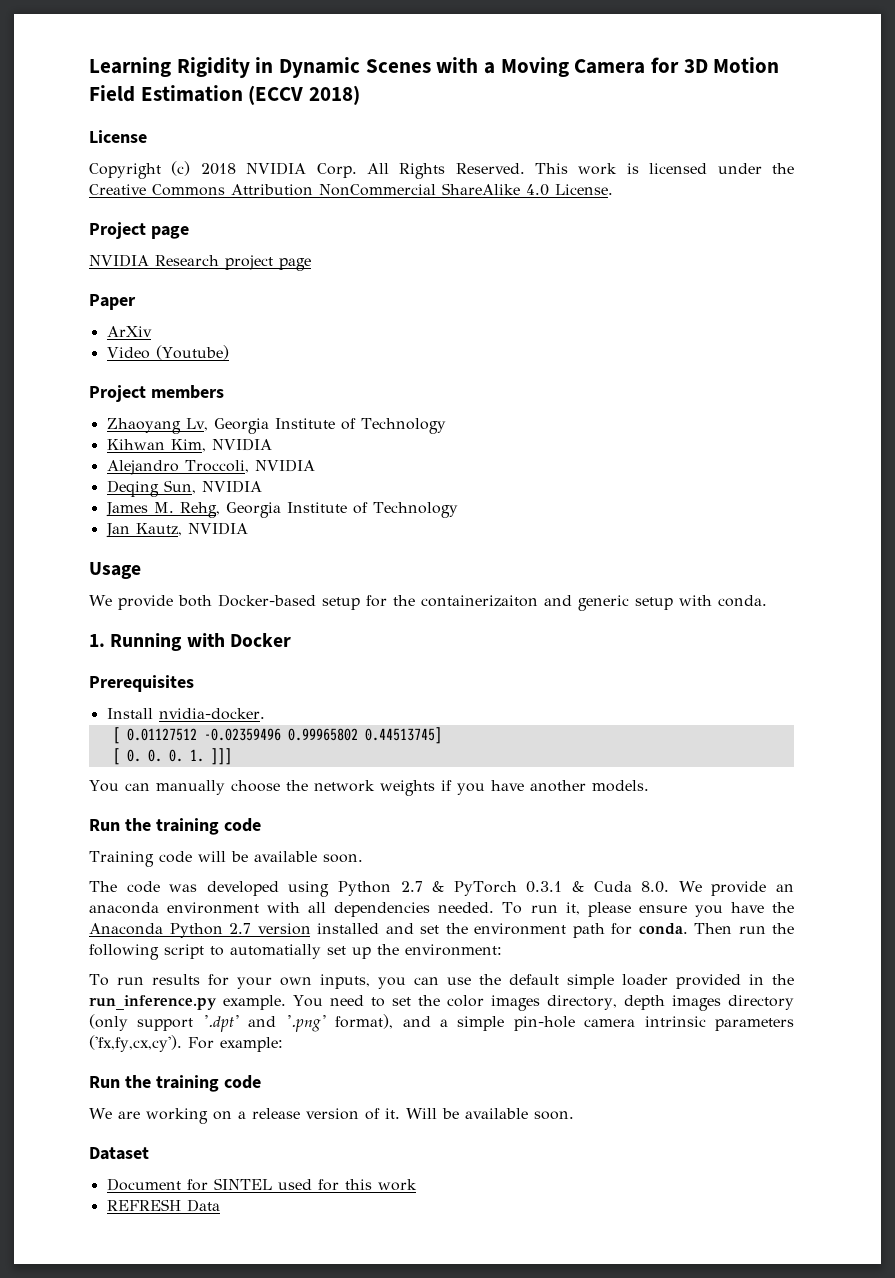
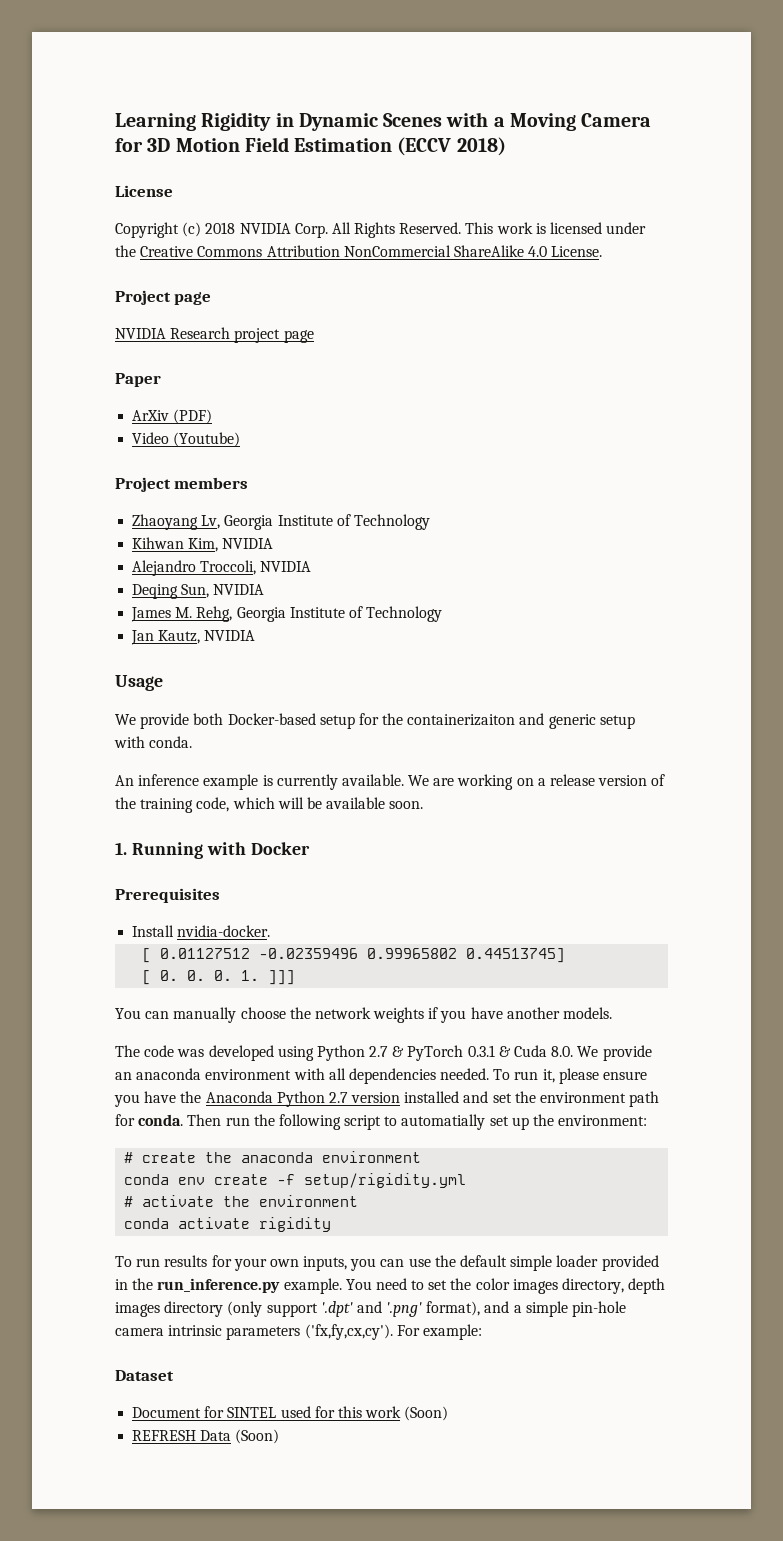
(152, 331) none -> [173,409,213,424] (PDF)
(767, 601) none -> [115,774,666,790] [115,797,424,813] // An inference example is currently available. We are working on a release version of the training code, which will be available soon.
[89,818,261,835] [89,851,363,867] // Run the training code // Training code will be available soon. -> (613, 1013) none
(502, 950) none -> [124,1151,422,1163] [124,1173,467,1188] [124,1195,359,1207] [124,1217,332,1232] // # create the anaconda environment // conda env create -f setup/rigidity.yml // # activate the environment // conda activate rigidity
[89,1075,261,1092] [89,1108,574,1124] // Run the training code // We are working on a release version of it. Will be available soon. -> (482, 1332) none
(417, 1185) none -> [404,1406,449,1421] (Soon)
(220, 1205) none -> [235,1429,280,1444] (Soon)

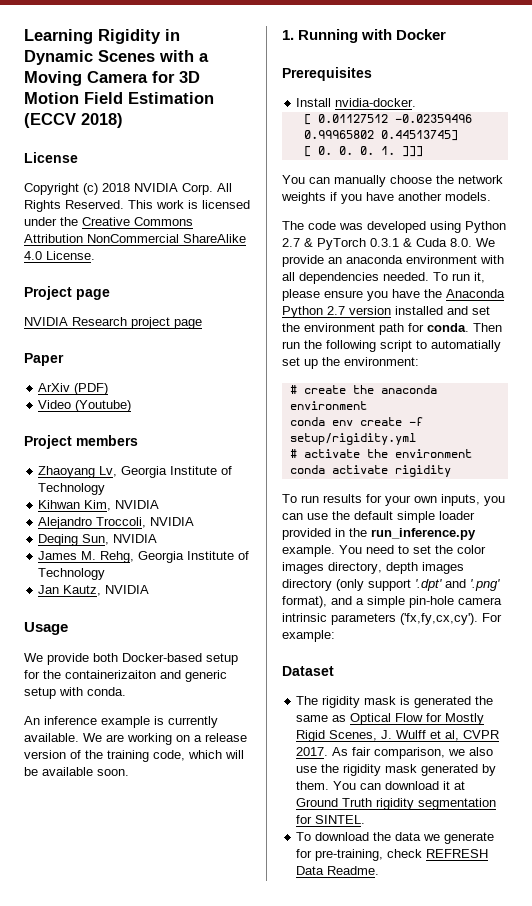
[132,1406,449,1421] Document for SINTEL used for this work (Soon) // -> [296,696,494,708] [296,713,485,725] [296,730,500,742] [296,747,494,759] [296,764,497,776] [296,781,466,790] [296,798,497,810] [296,815,366,824] [296,832,495,844] [296,849,423,861] The rigidity mask is generated the same as Optical Flow for Mostly Rigid Scenes, J. Wulff et al, CVPR 2017. As fair comparison, we also use the rigidity mask generated by them. You can download it at Ground Truth rigidity segmentation for SINTEL. // To download the data we generate for pre-training, check
[235,1429,280,1444] (Soon) -> [327,866,380,875] Readme.

